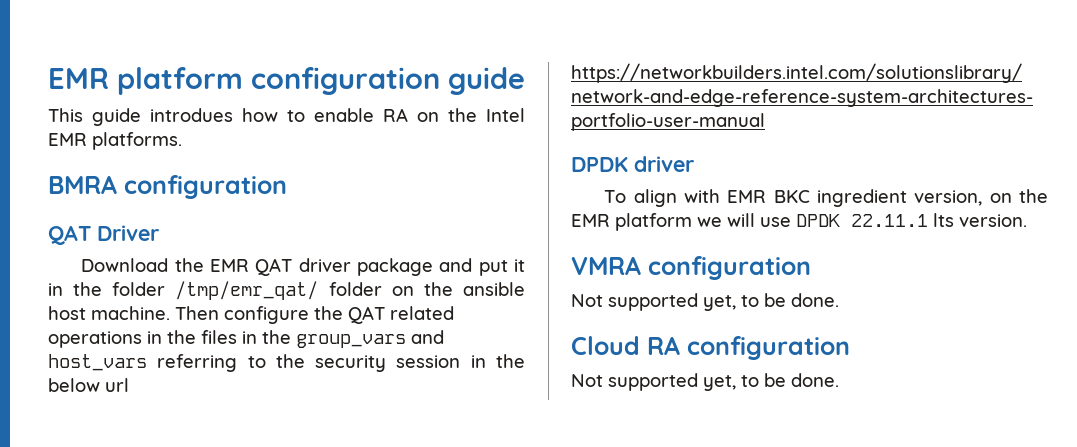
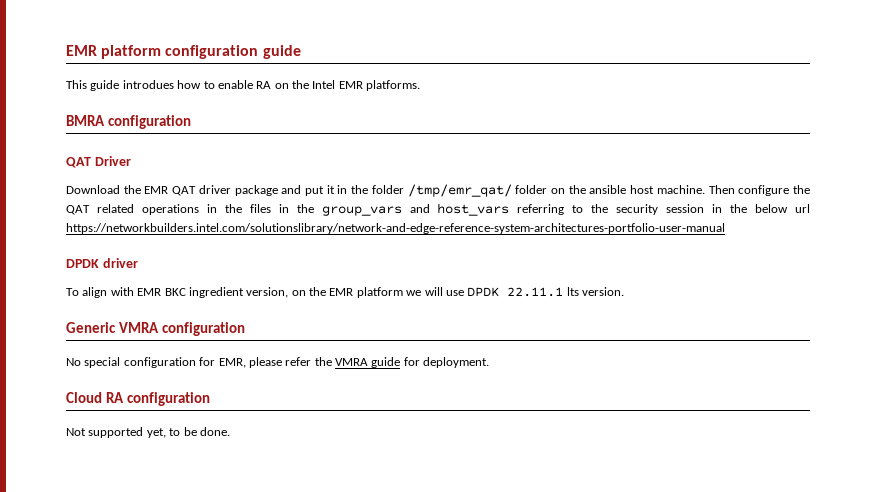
(1027, 220) none -> [66,322,116,333] Generic
[571,293,839,311] Not supported yet, to be done. -> [66,357,490,368] No special configuration for EMR, please refer the VMRA guide for deployment.

